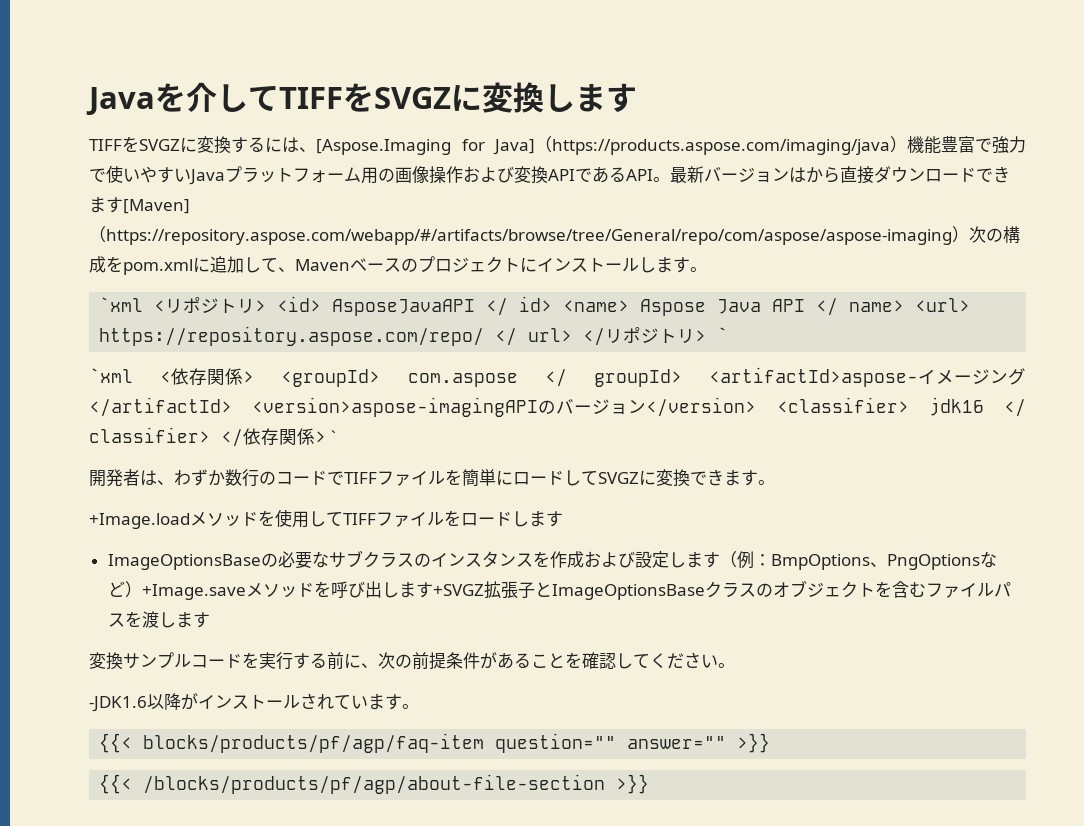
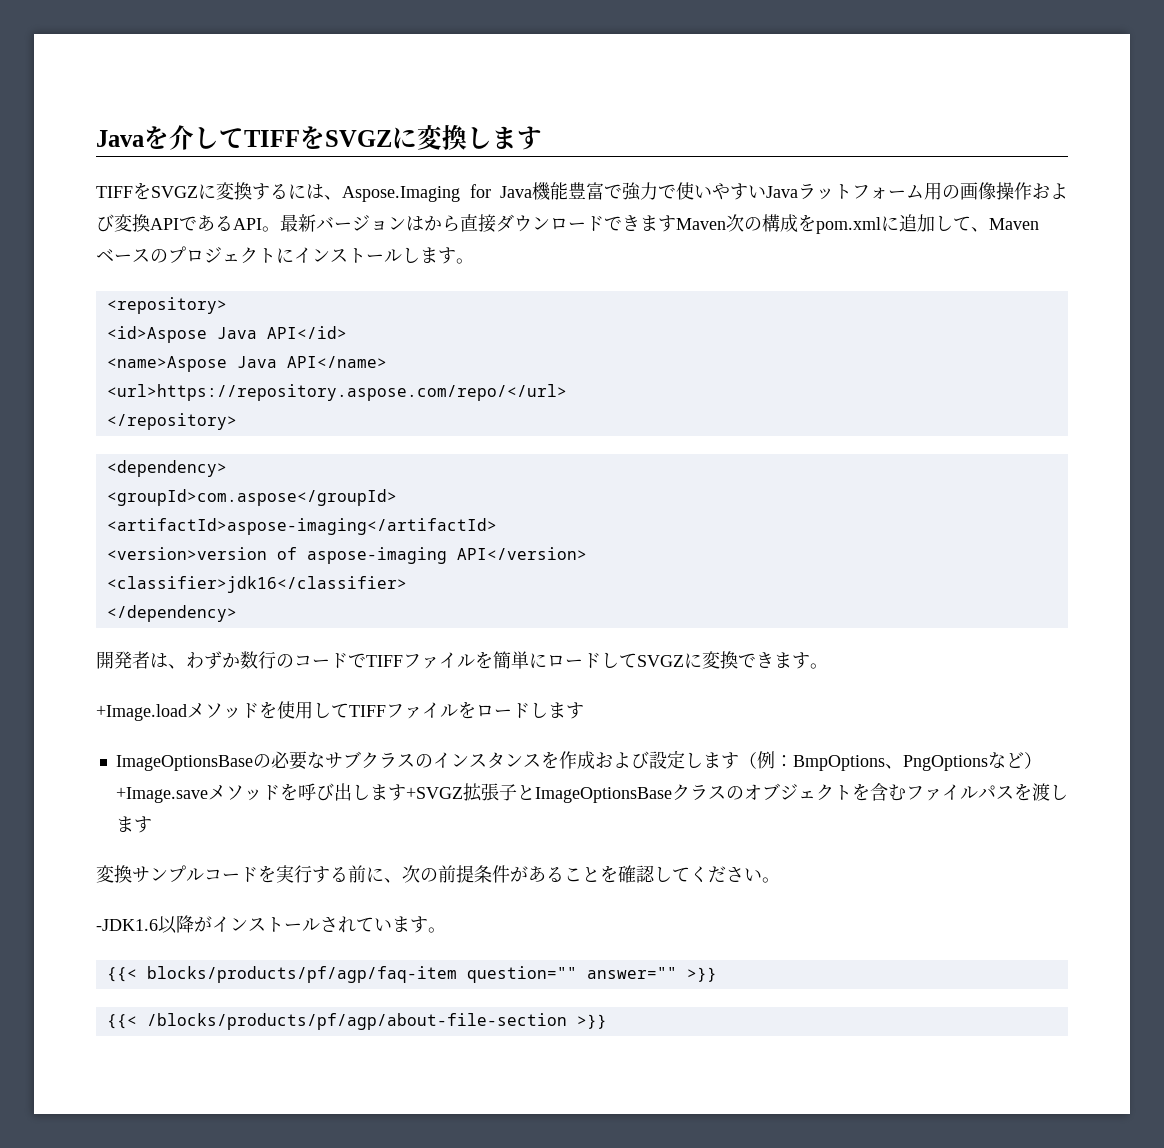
[316,136,907,155] [Aspose.Imaging for Java]（https://products.aspose.com/imaging/java） -> [342,184,532,202] Aspose.Imaging for Java
[225,166,242,182] プ -> (798, 192) none
[123,199,190,214] [89,226,969,245] [Maven]（https://repository.aspose.com/webapp/#/artifacts/browse/tree/General/repo/com/aspose/aspose-imaging） -> [676,218,726,230] Maven
[99,296,971,316] [99,326,729,346] [89,367,1026,387] [89,397,1026,417] [89,427,336,447] `xml <リポジトリ> <id> AsposeJavaAPI </ id> <name> Aspose Java API </ name> <url> https://repository.aspose.com/repo/ </ url> </リポジトリ> ` // `xml <依存関係> <groupId> com.aspose </ groupId> <artifactId>aspose-イメージング</artifactId> <version>aspose-imagingAPIのバージョン</version> <classifier> jdk16 </ classifier> </依存関係> ` -> [106,297,227,314] [106,326,347,343] [106,356,387,372] [106,384,567,401] [106,413,237,430] [106,460,227,477] [106,489,397,506] [106,518,497,535] [106,547,587,564] [106,576,407,593] [106,605,237,622] <repository> // <id>Aspose Java API</id> // <name>Aspose Java API</name> // <url>https://repository.aspose.com/repo/</url> // </repository> // <dependency> // <groupId>com.aspose</groupId> // <artifactId>aspose-imaging</artifactId> // <version>version of aspose-imaging API</version> // <classifier>jdk16</classifier> // </dependency>

